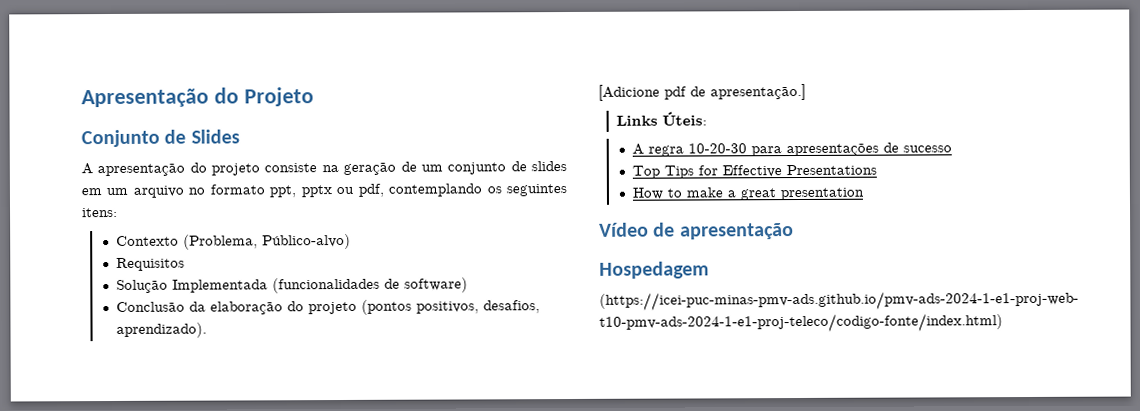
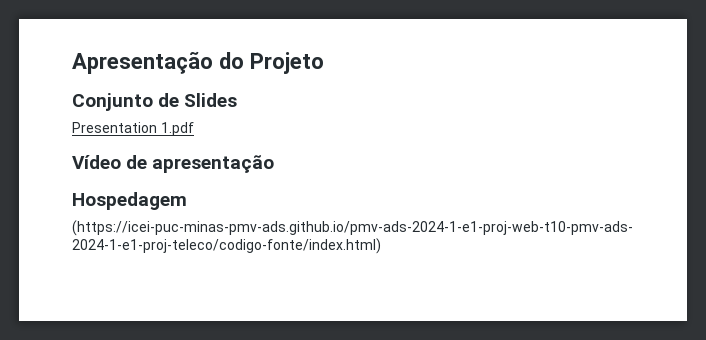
[81,161,568,177] [81,183,567,198] [82,207,118,218] [115,233,351,250] [115,257,185,271] [115,277,468,294] [115,299,540,315] [115,322,207,338] [598,83,806,101] [615,111,707,126] [631,142,952,157] [631,164,877,179] [631,187,864,201] A apresentação do projeto consiste na geração de um conjunto de slides em um arquivo no formato ppt, pptx ou pdf, contemplando os seguintes itens: // Contexto (Problema, Público-alvo) // Requisitos // Solução Implementada (funcionalidades de software) // Conclusão da elaboração do projeto (pontos positivos, desafios, aprendizado). // [Adicione pdf de apresentação.] // Links Úteis: // A regra 10-20-30 para apresentações de sucesso // Top Tips for Effective Presentations // How to make a great presentation -> [72,122,194,136] Presentation 1.pdf

